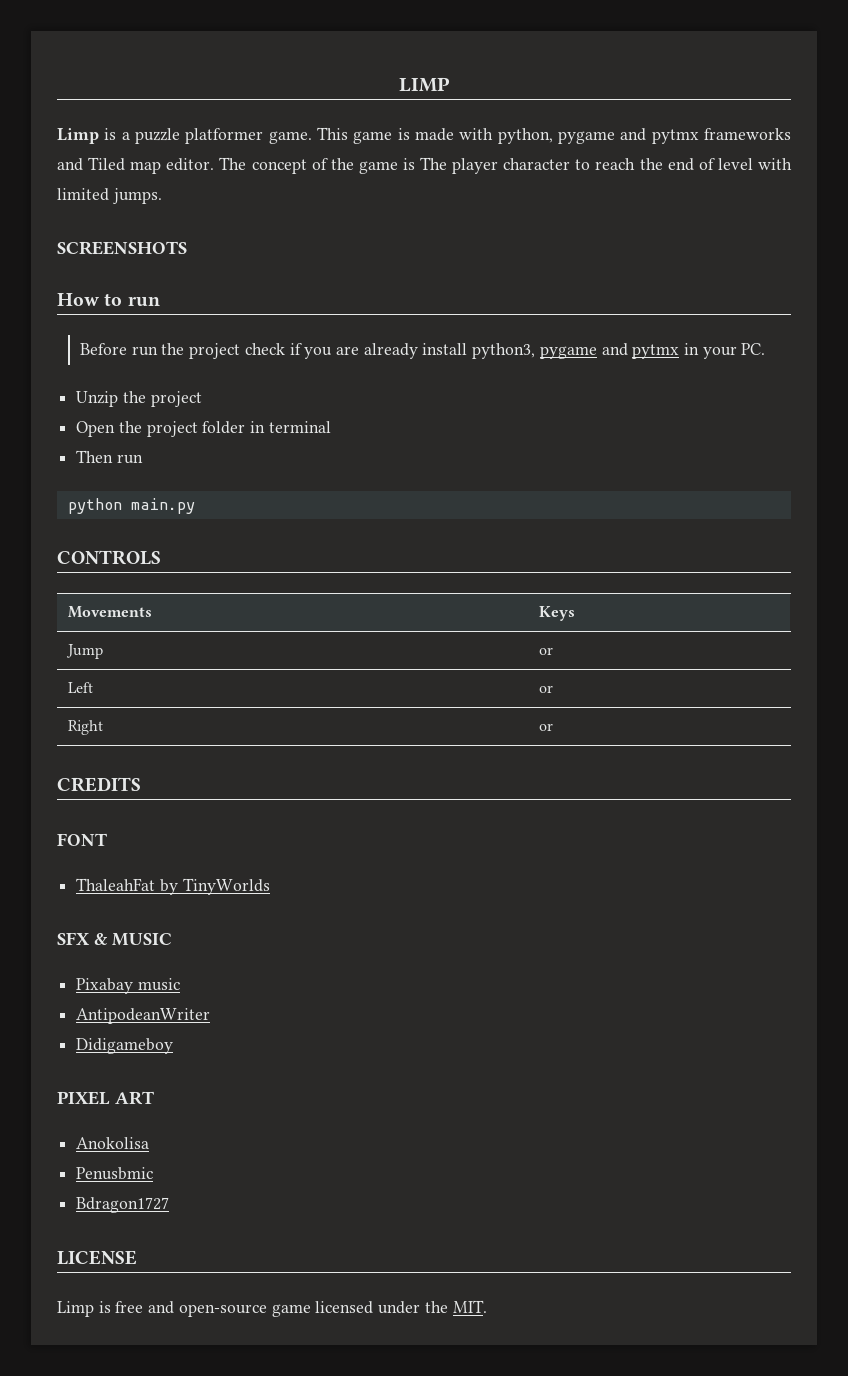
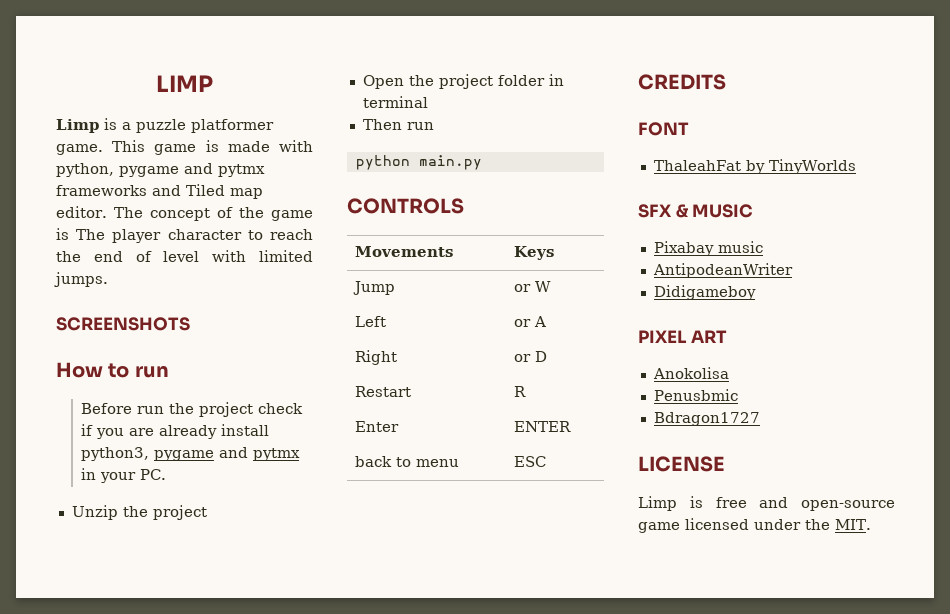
(554, 651) none -> [535,281,552,292] W
(554, 689) none -> [534,316,547,327] A
(554, 727) none -> [535,351,548,362] [355,386,412,397] [514,386,527,397] [355,421,400,432] [514,421,572,432] [355,456,460,467] [514,456,547,467] D // Restart | R // Enter | ENTER // back to menu | ESC

